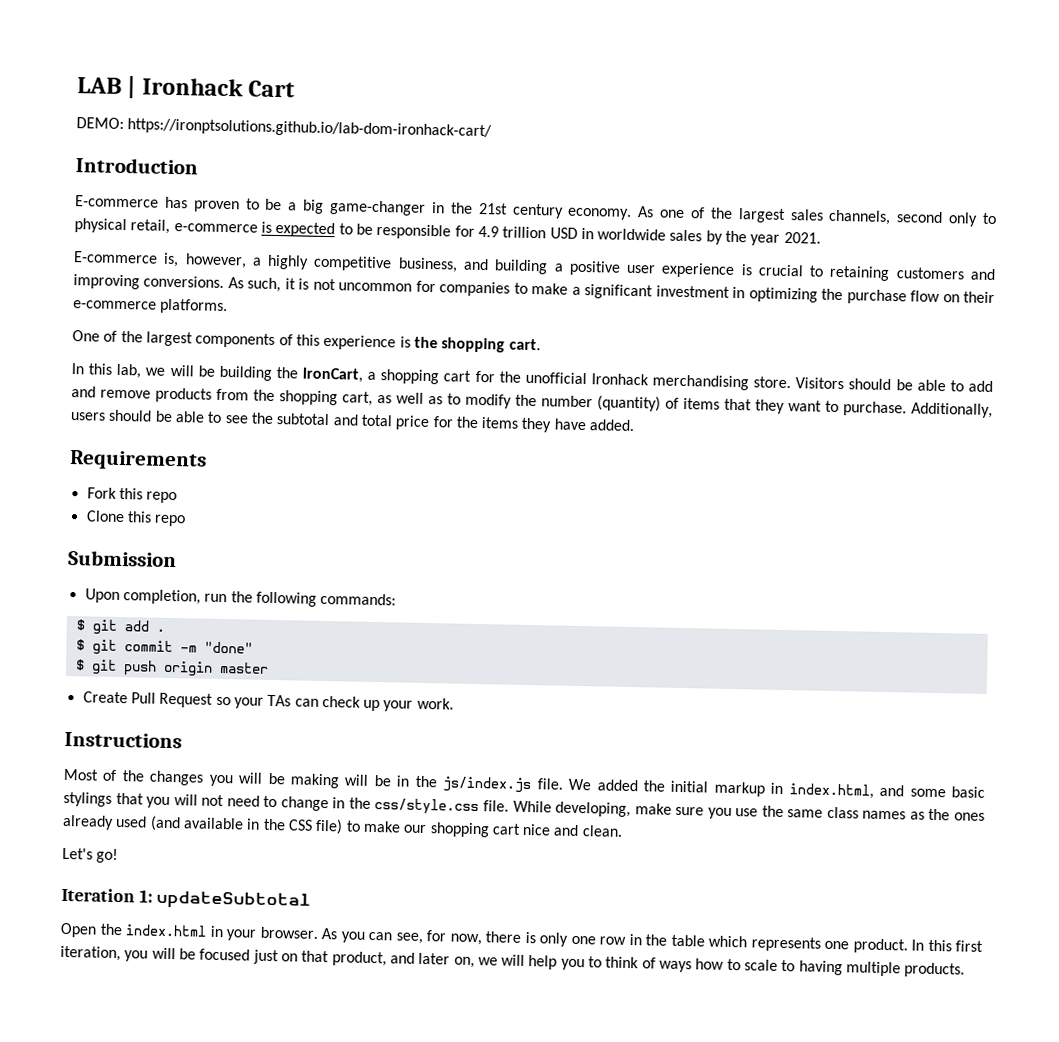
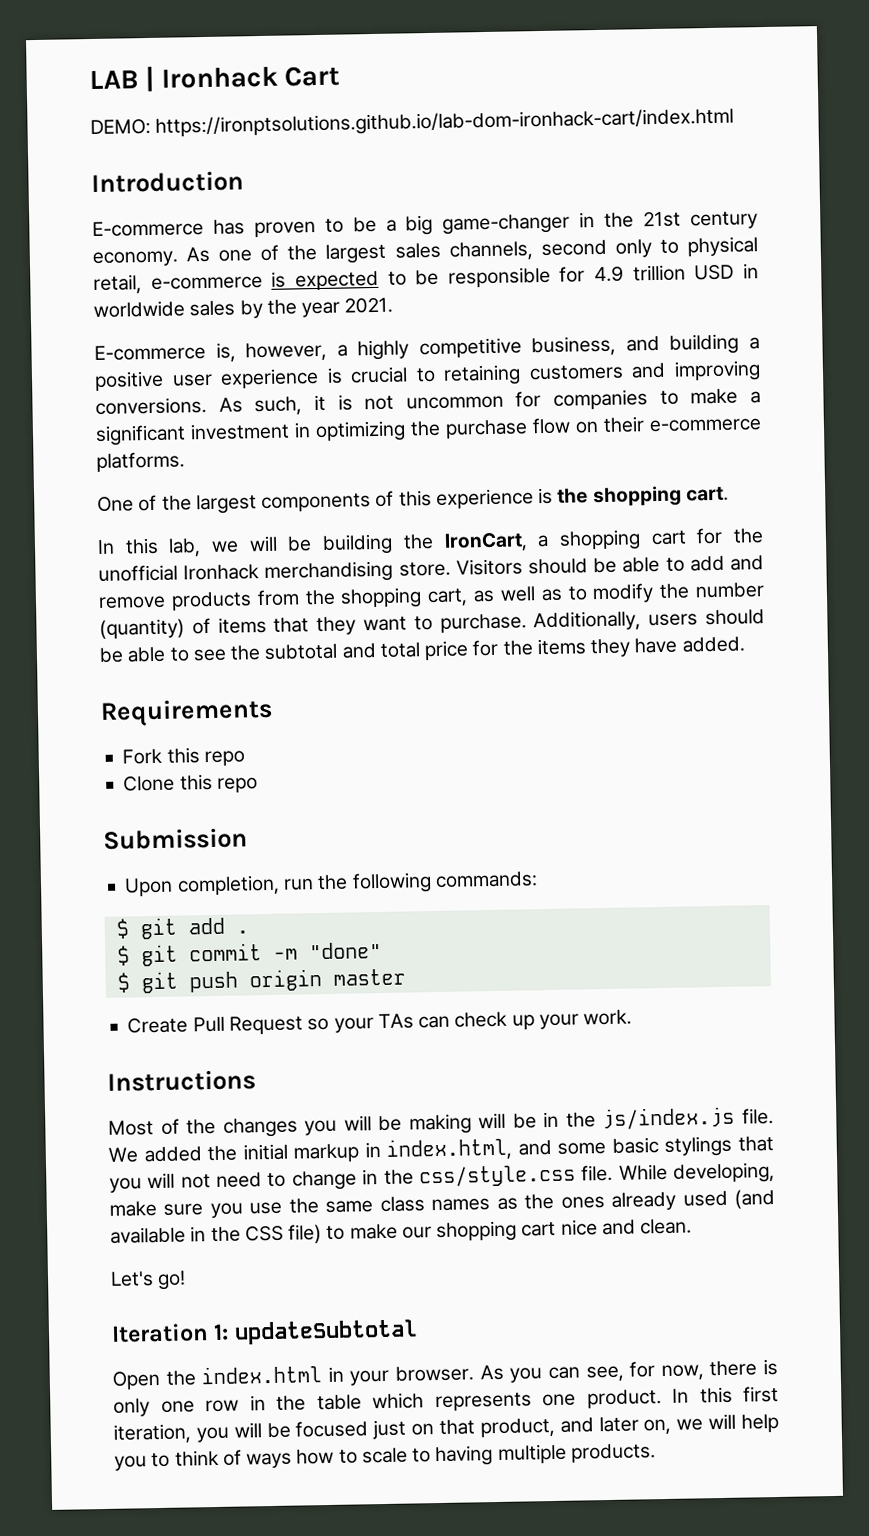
[127,118,493,140] https://ironptsolutions.github.io/lab-dom-ironhack-cart/ -> [155,107,735,138] https://ironptsolutions.github.io/lab-dom-ironhack-cart/index.html

